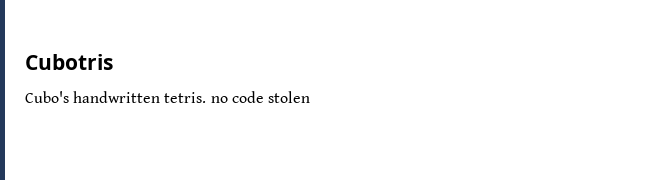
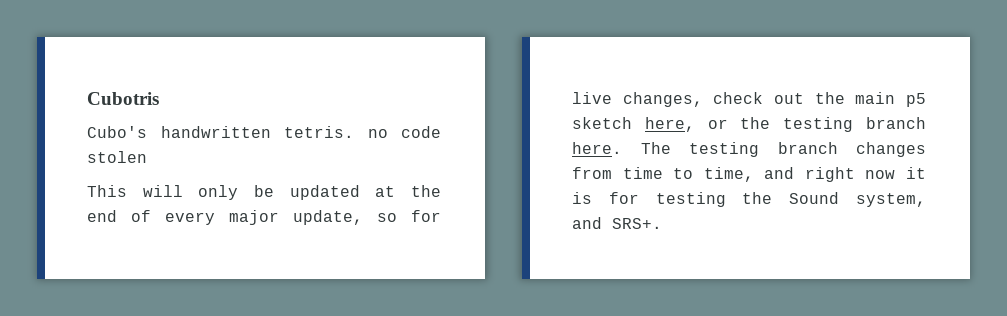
(310, 97) none -> [87,185,441,200] [87,210,441,225] [572,92,926,107] [572,117,926,132] [572,142,926,157] [572,167,926,182] [572,192,926,207] [572,217,662,229] // This will only be updated at the end of every major update, so for live changes, check out the main p5 sketch here, or the testing branch here. The testing branch changes from time to time, and right now it is for testing the Sound system, and SRS+.

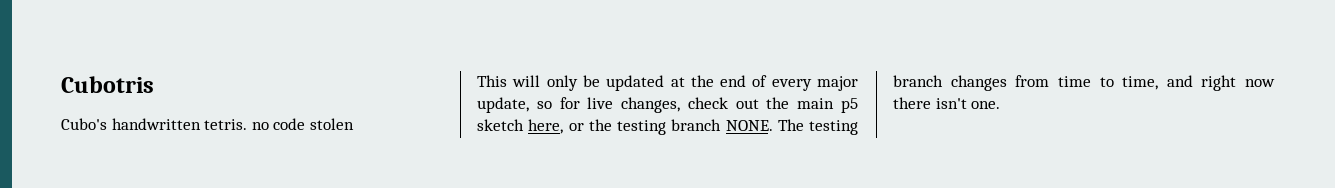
[572,142,622,154] here. -> [725,120,773,131] NONE.
[906,167,926,179] [572,192,926,207] [572,217,662,229] it is for testing the Sound system, and SRS+. -> [893,97,1001,109] there isn't one.

